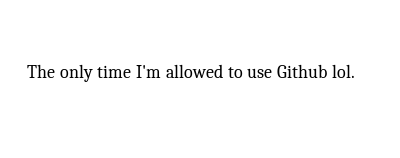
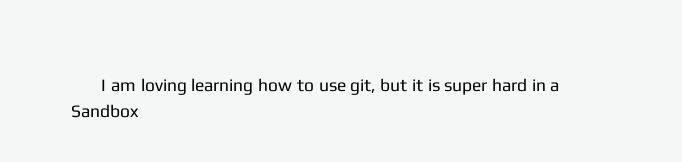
[27,64,355,82] The only time I'm allowed to use Github lol. -> [101,78,560,95] [71,104,139,118] I am loving learning how to use git, but it is super hard in a Sandbox

